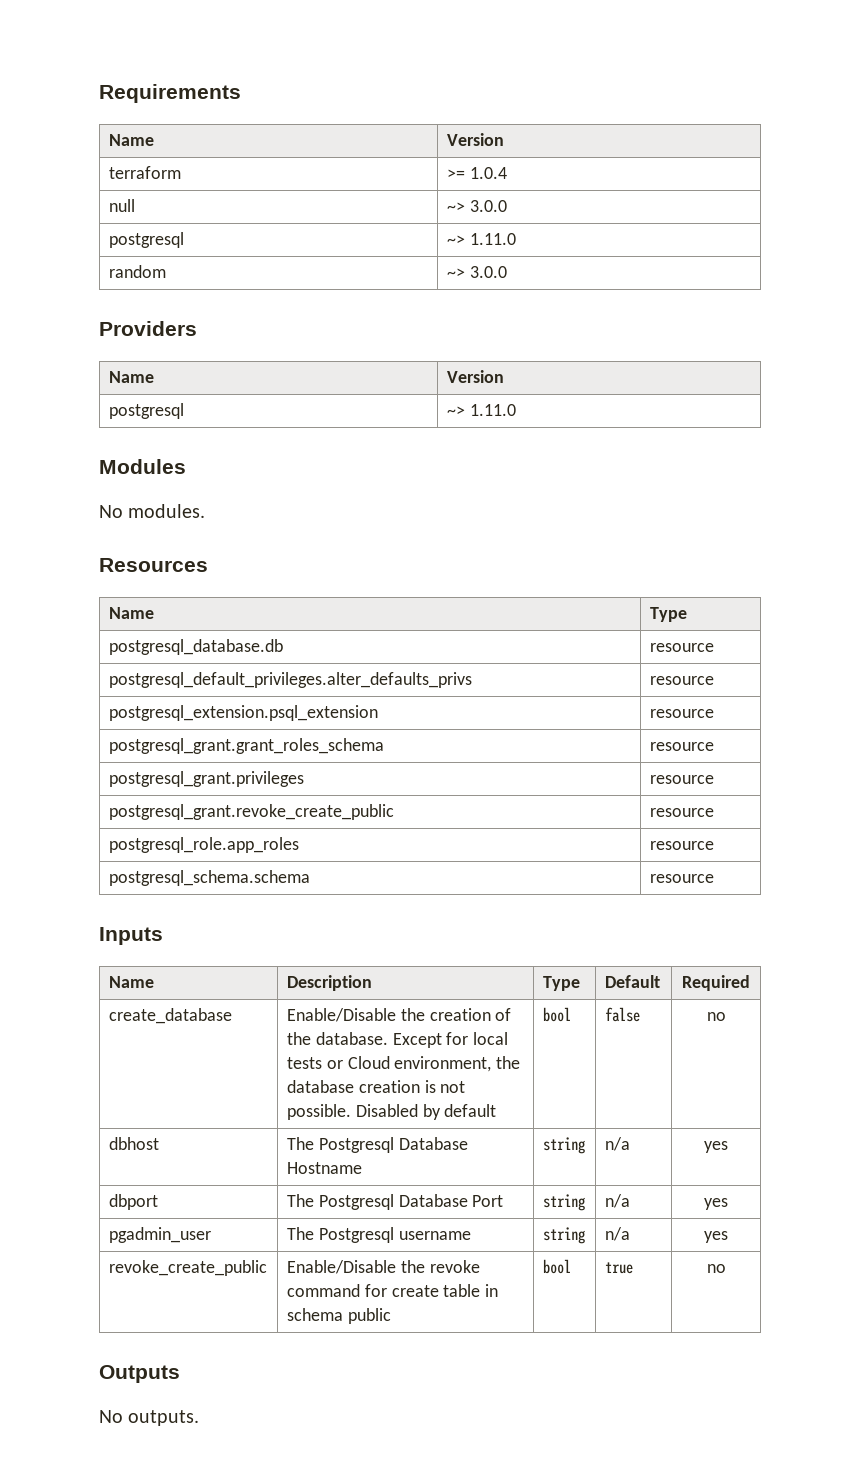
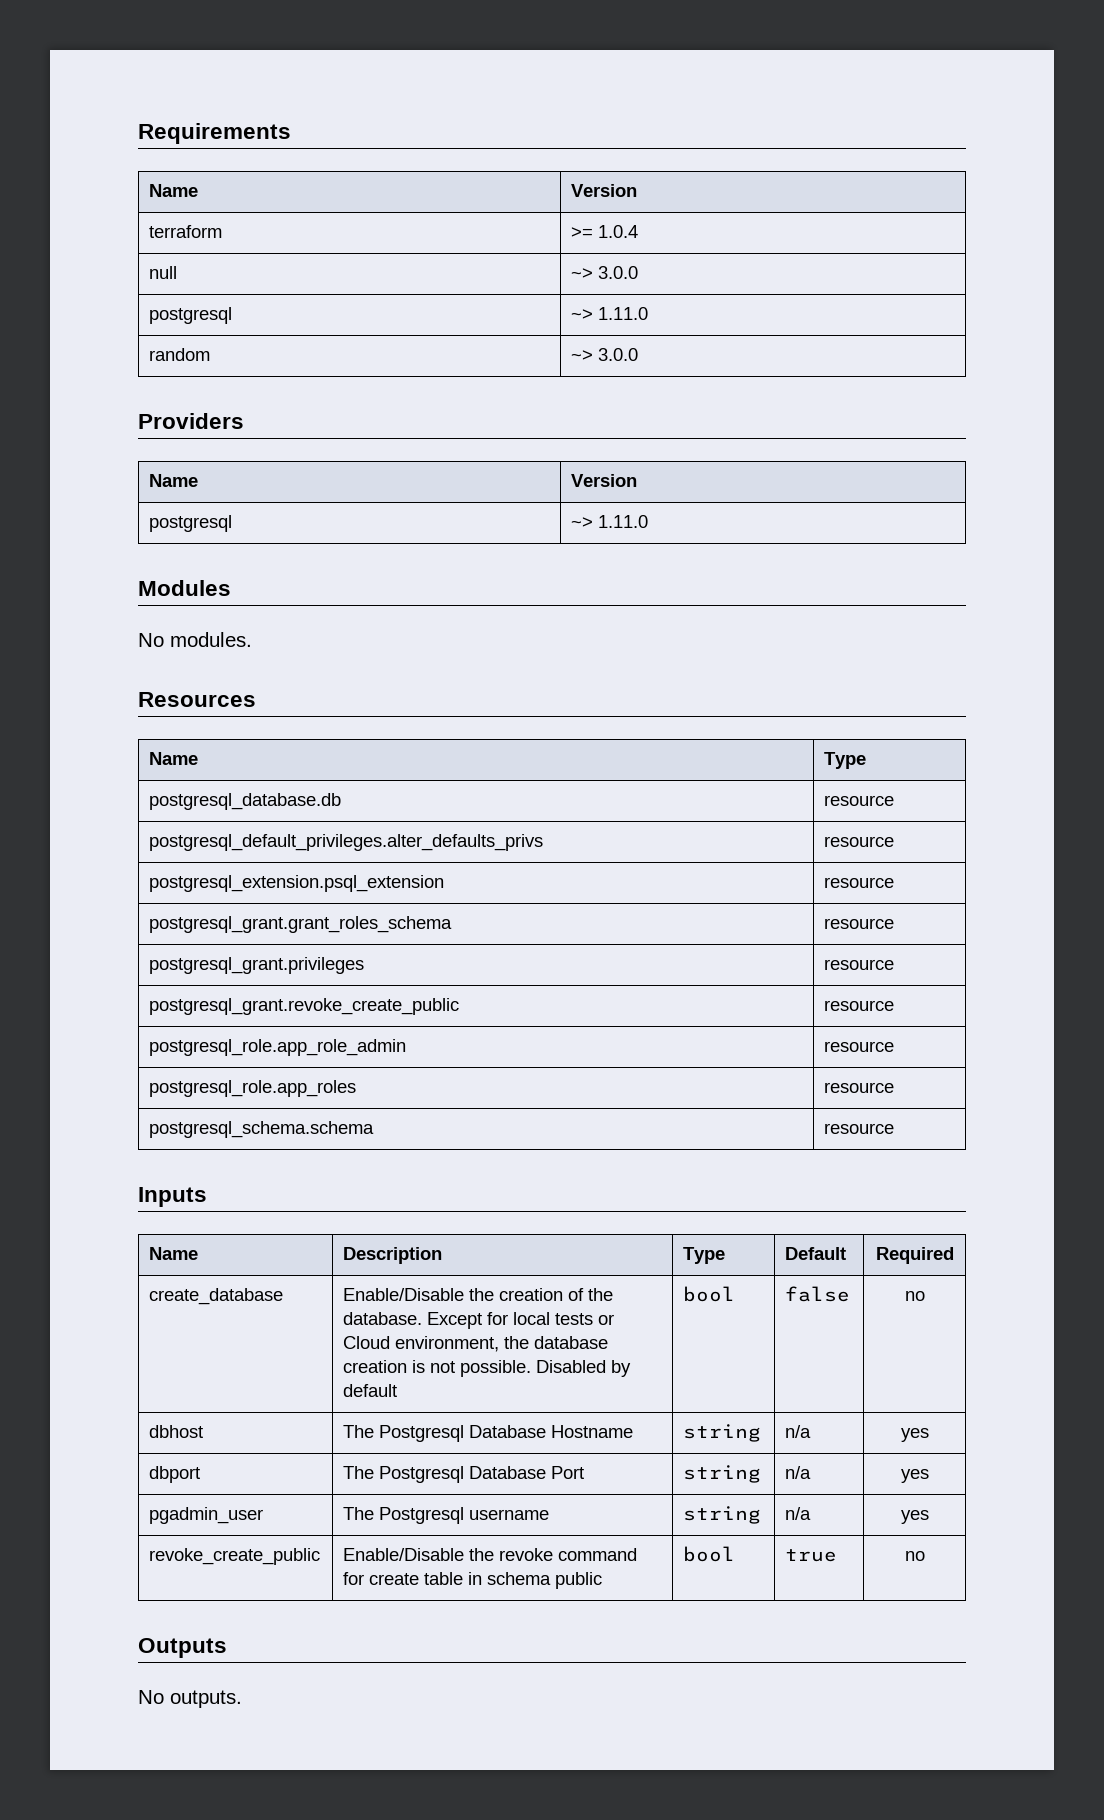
(714, 812) none -> [149,1039,407,1056] [824,1041,895,1052] // postgresql_role.app_role_admin | resource

